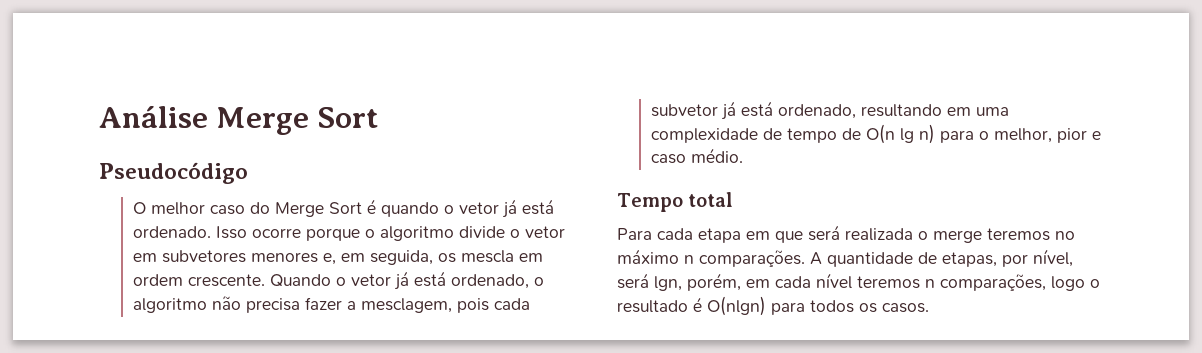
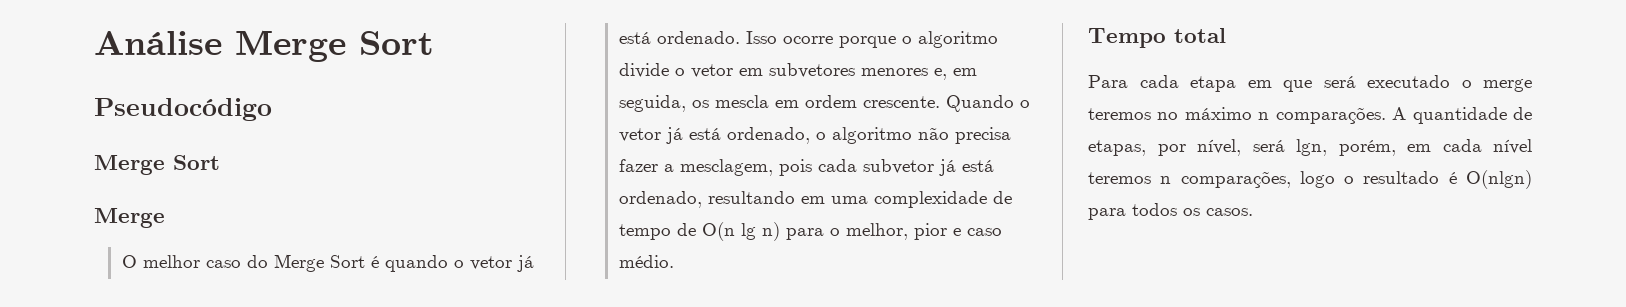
(248, 173) none -> [94,155,220,175] [94,208,165,228] // Merge Sort // Merge
[845,228,913,241] realizada -> [1367,75,1450,88] executado

